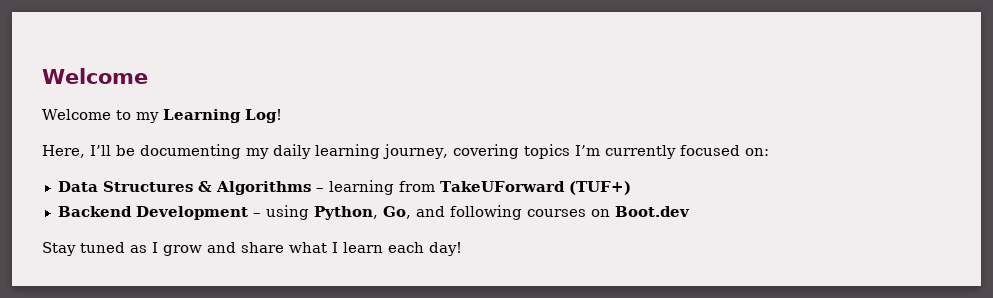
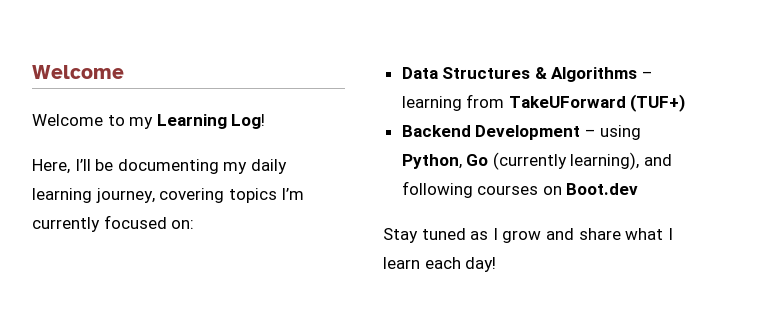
[382,206,411,219] Go, -> [466,152,640,170] Go (currently learning),

